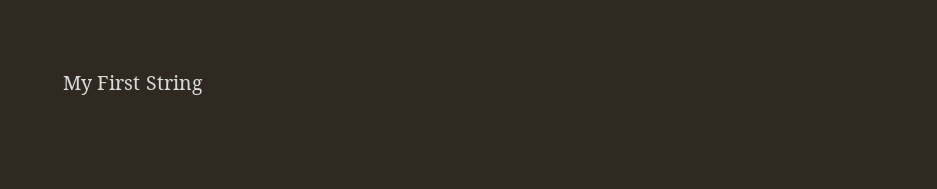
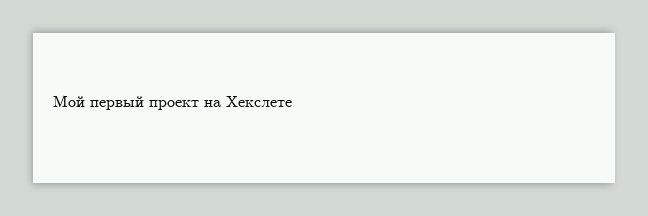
[63,75,203,95] My First String -> [53,95,292,110] Мой первый проект на Хекслете

